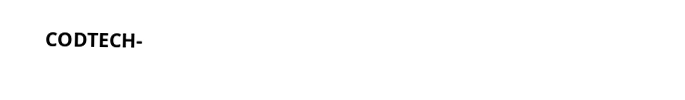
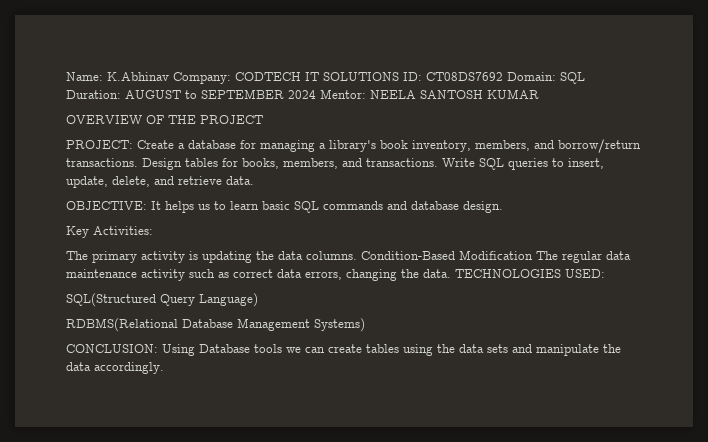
[45,32,143,48] CODTECH- -> [66,72,585,84] [66,89,539,99] [66,115,263,124] [66,139,641,153] [66,158,604,170] [66,176,254,188] [66,201,503,213] [66,226,153,238] [66,250,631,263] [66,269,605,281] [66,293,258,307] [66,318,365,332] [66,344,621,356] [66,362,164,374] Name: K.Abhinav Company: CODTECH IT SOLUTIONS ID: CT08DS7692 Domain: SQL Duration: AUGUST to SEPTEMBER 2024 Mentor: NEELA SANTOSH KUMAR // OVERVIEW OF THE PROJECT // PROJECT: Create a database for managing a library's book inventory, members, and borrow/return transactions. Design tables for books, members, and transactions. Write SQL queries to insert, update, delete, and retrieve data. // OBJECTIVE: It helps us to learn basic SQL commands and database design. // Key Activities: // The primary activity is updating the data columns. Condition-Based Modification The regular data maintenance activity such as correct data errors, changing the data. TECHNOLOGIES USED: // SQL(Structured Query Language) // RDBMS(Relational Database Management Systems) // CONCLUSION: Using Database tools we can create tables using the data sets and manipulate the data accordingly.

